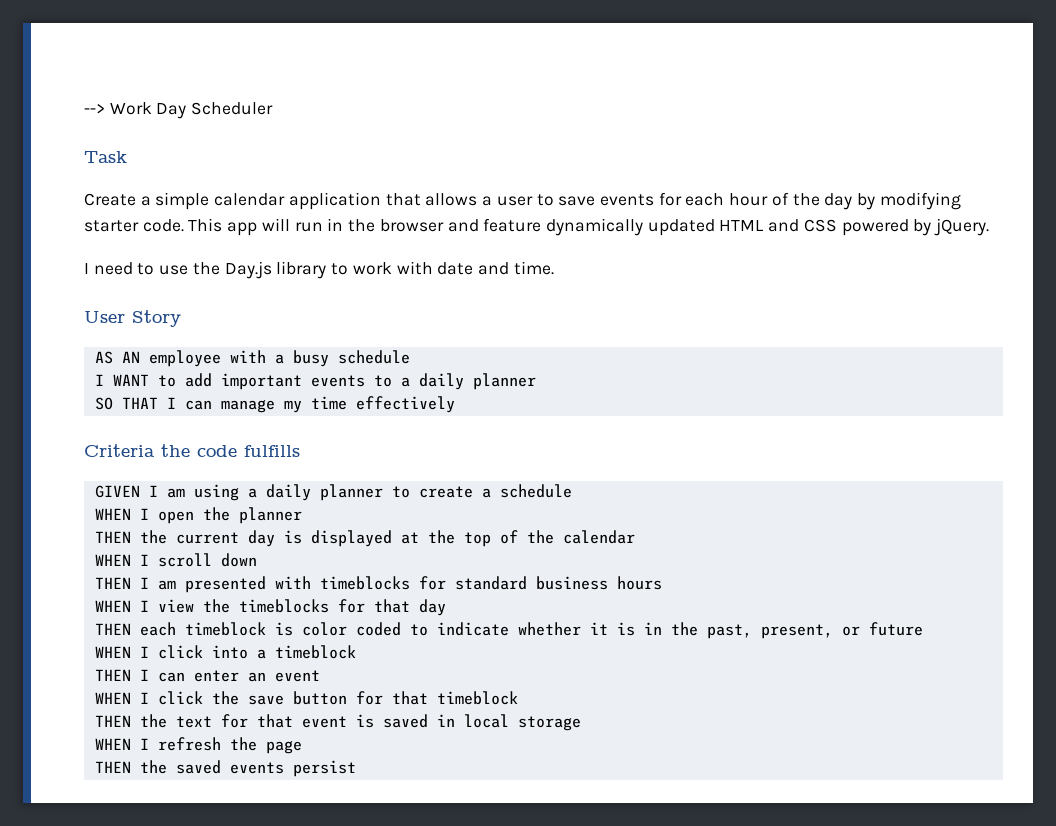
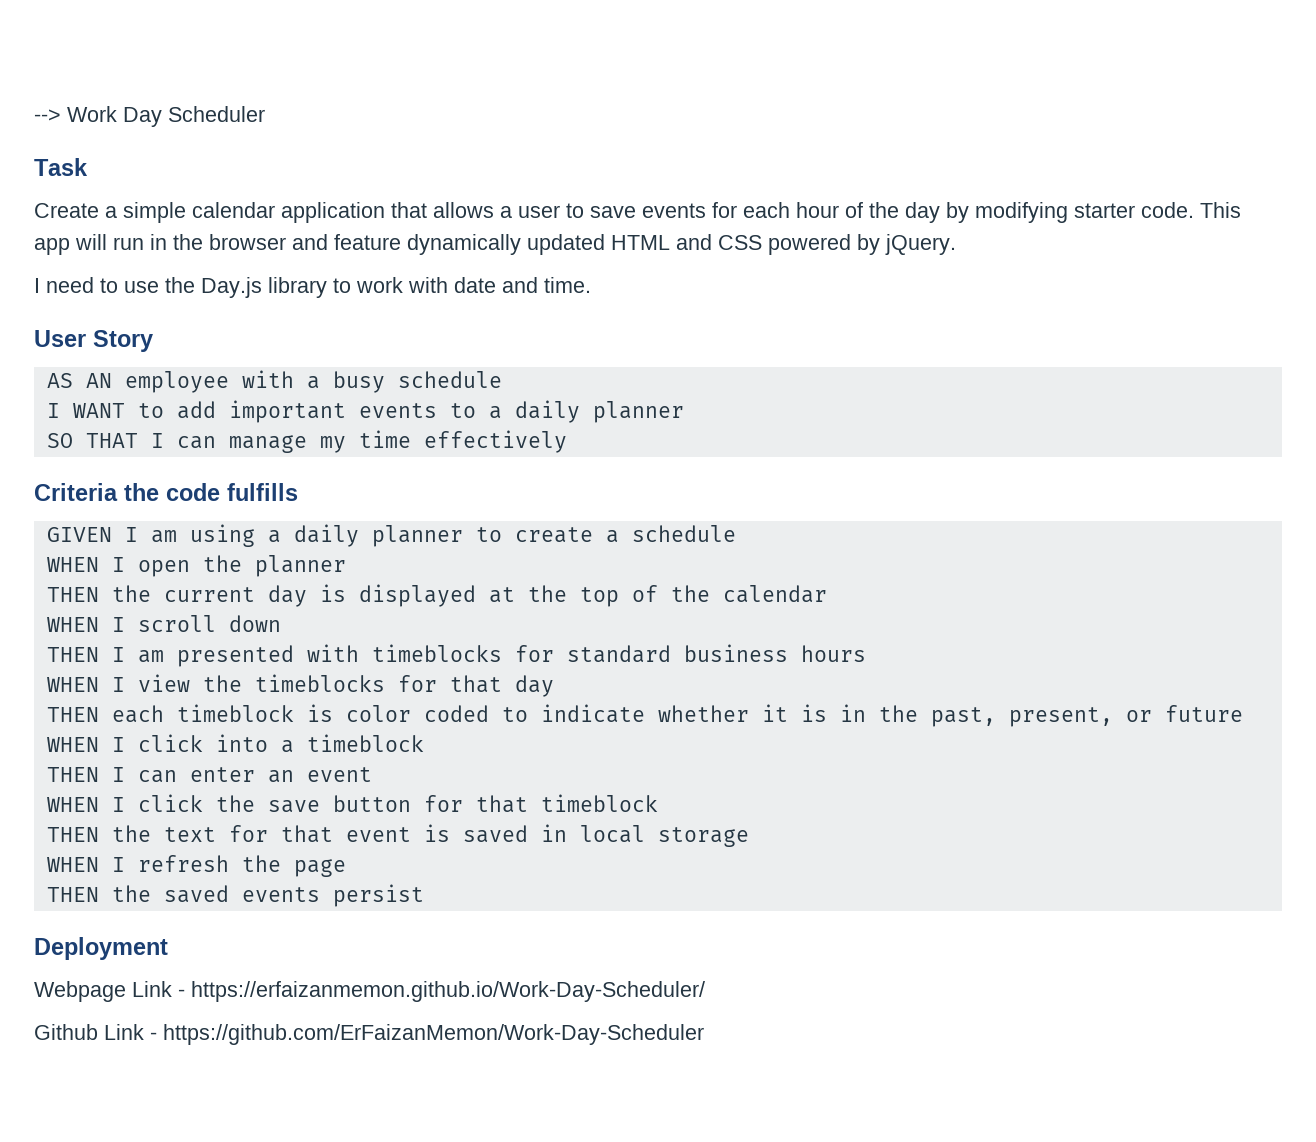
(356, 768) none -> [34,937,168,960] [34,981,705,1002] [34,1024,704,1045] // Deployment // Webpage Link - https://erfaizanmemon.github.io/Work-Day-Scheduler/ // Github Link - https://github.com/ErFaizanMemon/Work-Day-Scheduler

